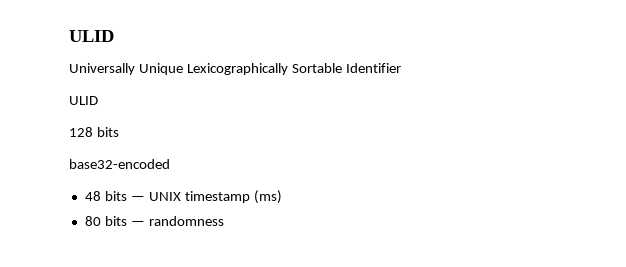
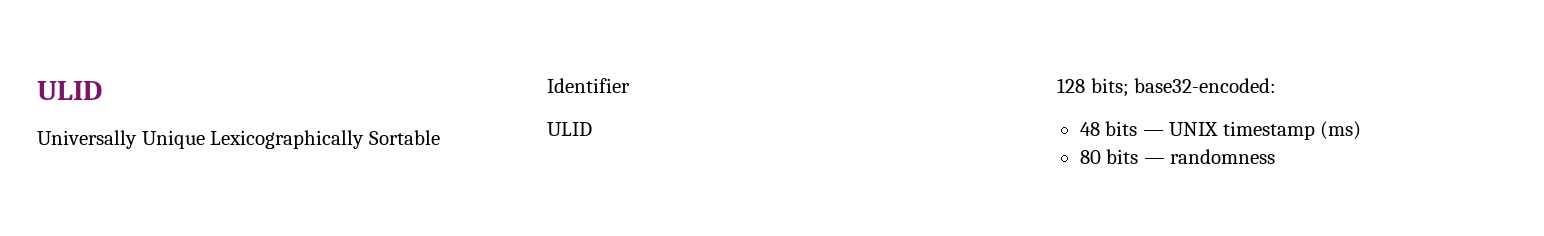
[96,127,119,137] [69,159,170,169] bits // base32-encoded -> [1090,78,1277,97] bits; base32-encoded:

